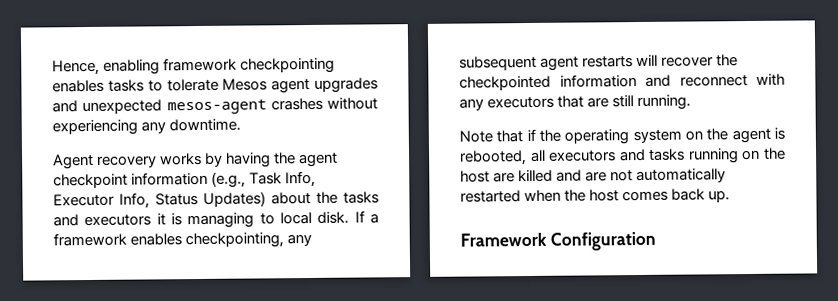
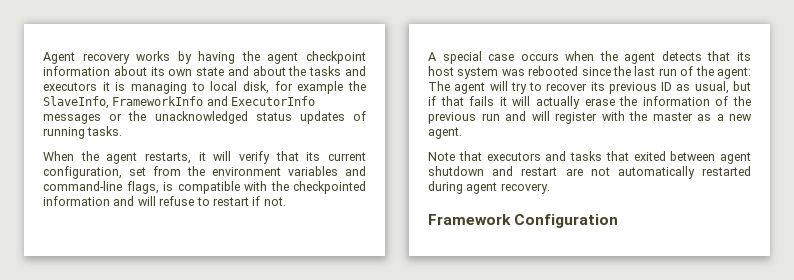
[52,57,336,76] [52,77,378,94] [52,97,378,115] [52,118,242,136] Hence, enabling framework checkpointing enables tasks to tolerate Mesos agent upgrades and unexpected mesos-agent crashes without experiencing any downtime. // -> (43, 58) none
[211,170,317,188] [53,191,266,209] (e.g., Task Info, Executor Info, Status Updates) -> [113,66,249,76] about its own state and
[317,210,379,224] [53,232,313,249] [459,54,739,71] [459,73,785,91] [459,94,692,111] [459,127,785,145] [460,147,786,166] [460,168,727,184] [460,188,731,203] disk. If a framework enables checkpointing, any subsequent agent restarts will recover the checkpointed information and reconnect with any executors that are still running. // Note that if the operating system on the agent is rebooted, all executors and tasks running on the host are killed and are not automatically restarted when the host comes back up. -> [242,81,366,94] [43,96,316,109] [43,111,366,124] [43,126,123,139] [43,151,366,164] [43,166,366,179] [43,181,366,194] [43,196,286,206] [428,51,751,64] [428,66,751,79] [428,81,751,94] [428,96,751,109] [428,111,752,124] [428,127,462,139] [428,151,751,164] [428,166,751,179] [428,181,550,194] disk, for example the SlaveInfo, FrameworkInfo and ExecutorInfo messages or the unacknowledged status updates of running tasks. // When the agent restarts, it will verify that its current configuration, set from the environment variables and command-line flags, is compatible with the checkpointed information and will refuse to restart if not. // A special case occurs when the agent detects that its host system was rebooted since the last run of the agent: The agent will try to recover its previous ID as usual, but if that fails it will actually erase the information of the previous run and will register with the master as a new agent. // Note that executors and tasks that exited between agent shutdown and restart are not automatically restarted during agent recovery.

